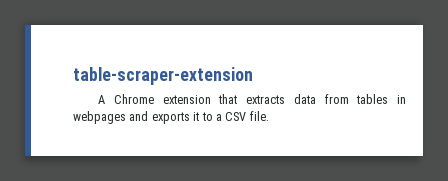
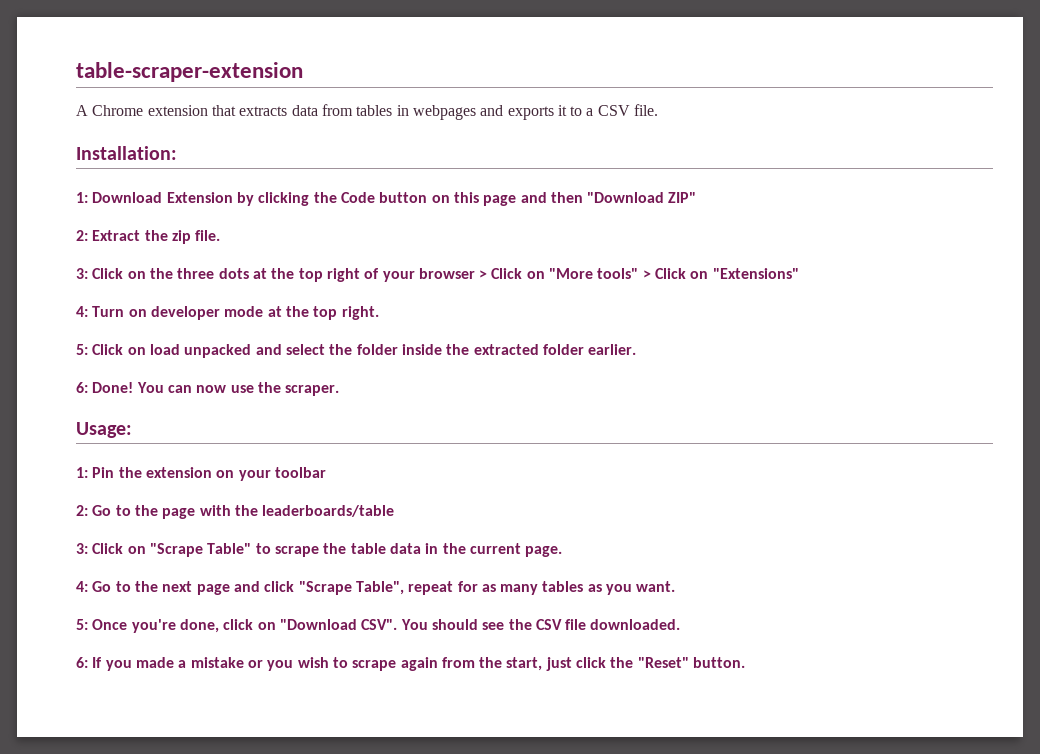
(269, 116) none -> [76,146,177,160] [76,192,697,206] [76,230,221,244] [76,268,799,282] [76,306,379,320] [76,344,637,358] [76,382,340,396] [76,422,132,438] [76,467,326,481] [76,505,395,519] [76,543,563,557] [76,581,676,595] [76,619,681,633] [76,657,746,671] // Installation: // 1: Download Extension by clicking the Code button on this page and then "Download ZIP" // 2: Extract the zip file. // 3: Click on the three dots at the top right of your browser > Click on "More tools" > Click on "Extensions" // 4: Turn on developer mode at the top right. // 5: Click on load unpacked and select the folder inside the extracted folder earlier. // 6: Done! You can now use the scraper. // Usage: // 1: Pin the extension on your toolbar // 2: Go to the page with the leaderboards/table // 3: Click on "Scrape Table" to scrape the table data in the current page. // 4: Go to the next page and click "Scrape Table", repeat for as many tables as you want. // 5: Once you're done, click on "Download CSV". You should see the CSV file downloaded. // 6: If you made a mistake or you wish to scrape again from the start, just click the "Reset" button.

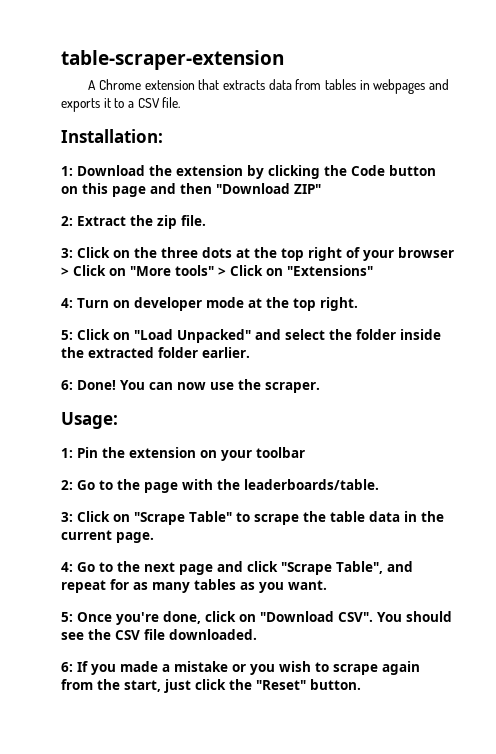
[166,192,233,203] Extension -> [149,165,243,176] the extension
[149,344,252,358] load unpacked -> [134,329,251,343] "Load Unpacked"
[262,505,395,517] leaderboards/table -> [244,479,379,490] leaderboards/table.
(404, 588) none -> [387,561,413,572] and

